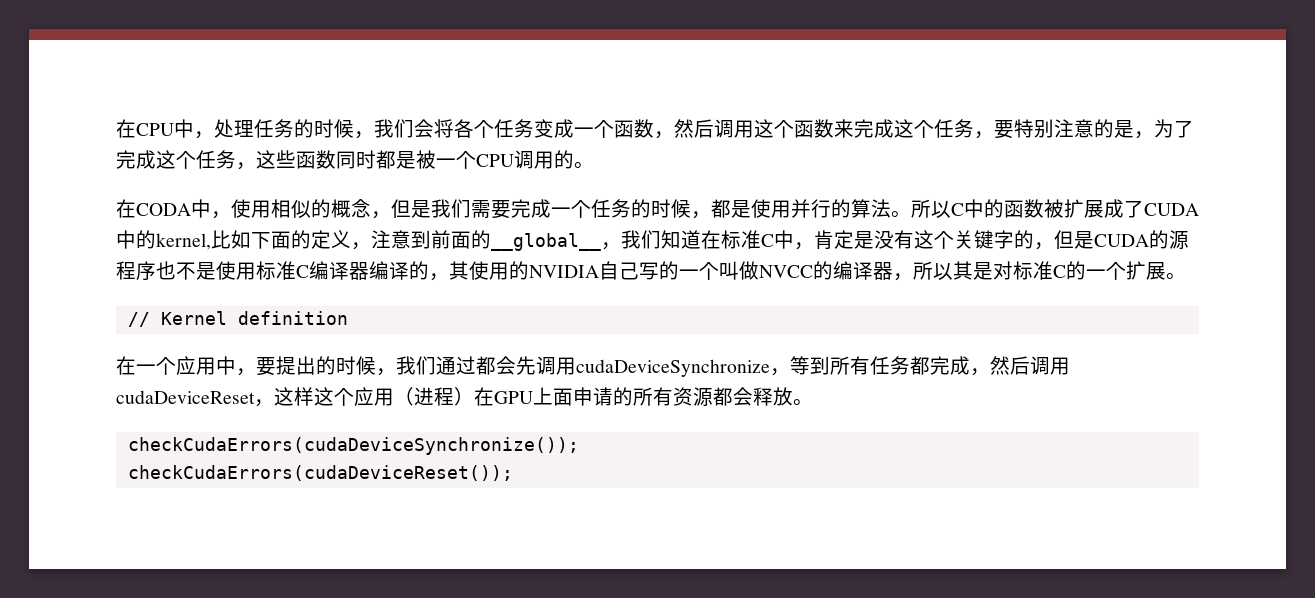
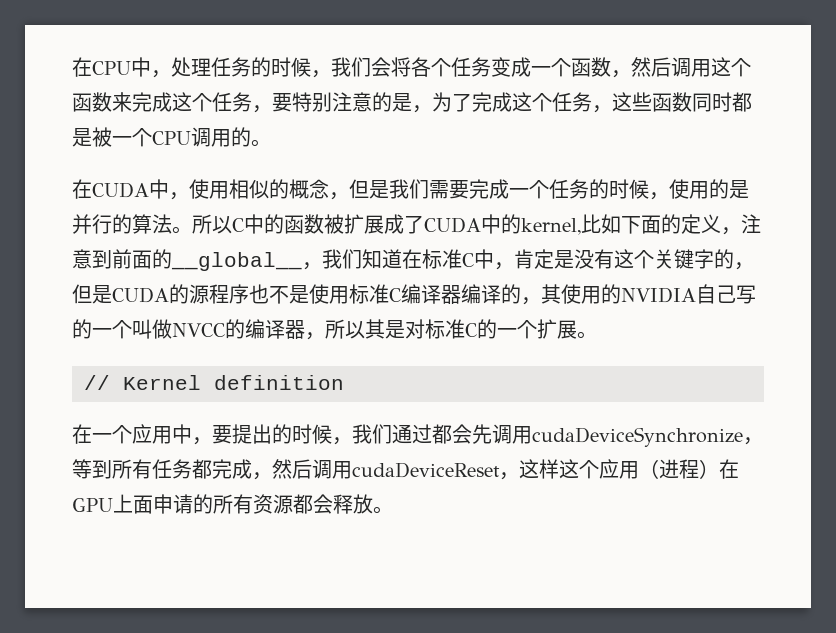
[136,203,191,216] CODA -> [92,182,149,198] CUDA
[711,199,791,218] 都是使用 -> [669,179,749,199] 使用的是
[127,437,579,455] [127,465,513,481] // checkCudaErrors(cudaDeviceSynchronize()); // checkCudaErrors(cudaDeviceReset()); -> (393, 510) none

